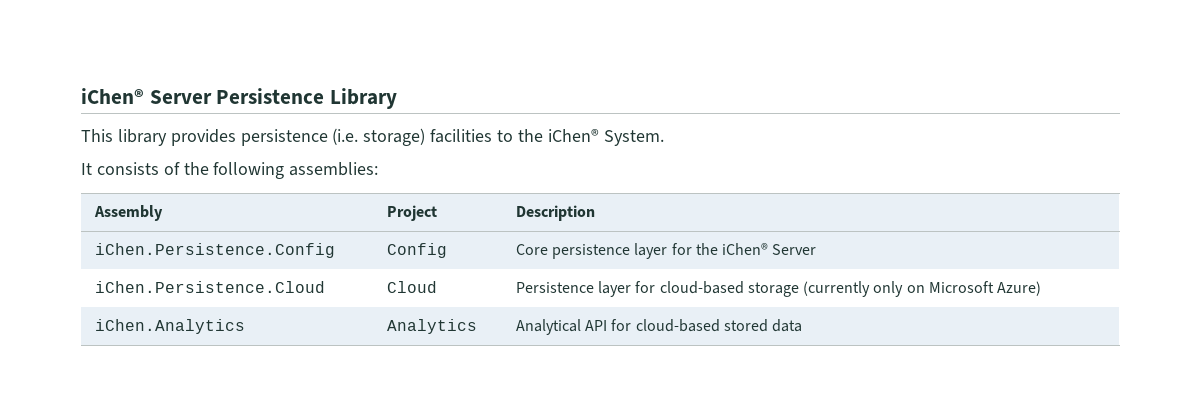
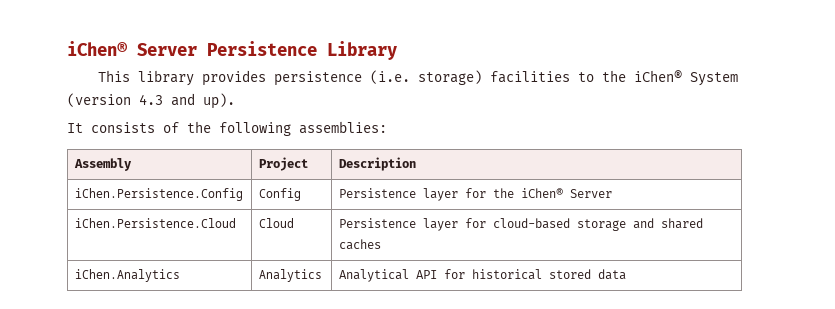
[603,130,664,146] System. -> [690,72,739,86] [67,93,235,109] System (version 4.3 and up).
[515,244,630,259] Core persistence -> [338,188,416,198] Persistence
[803,281,1042,297] (currently only on Microsoft Azure) -> [632,218,703,229] [338,239,381,250] and shared caches
[635,319,720,332] cloud-based -> [471,269,542,280] historical

